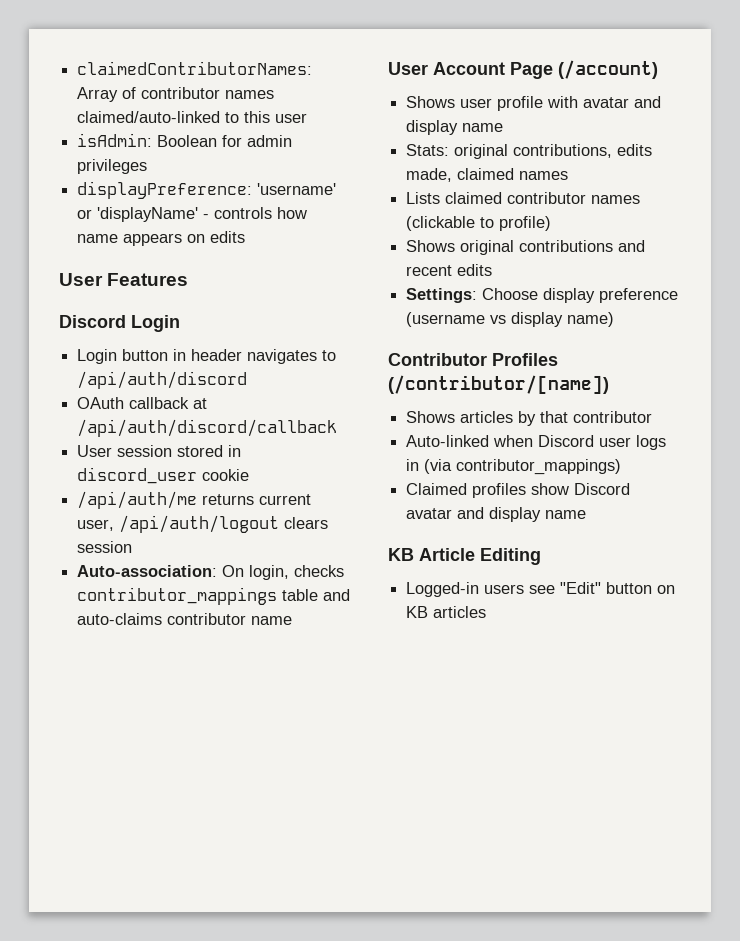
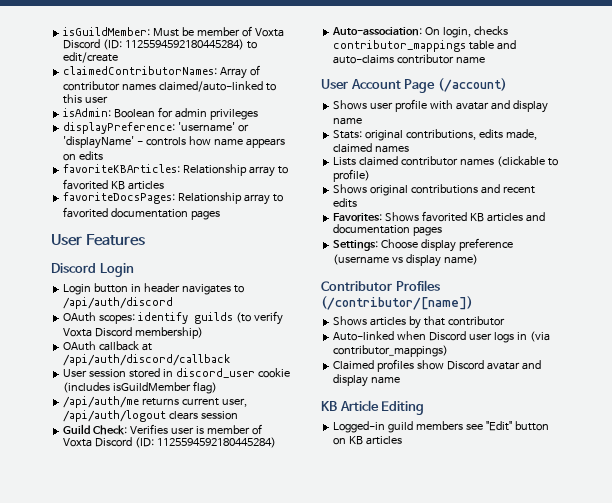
(77, 68) none -> [63,26,284,37] [63,39,258,50] [63,52,119,63] isGuildMember: Must be member of Voxta Discord (ID: 1125594592180445284) to edit/create //
(246, 237) none -> [63,164,289,177] [63,179,165,190] [63,192,284,205] [63,207,221,220] // favoriteKBArticles: Relationship array to favorited KB articles // favoriteDocsPages: Relationship array to favorited documentation pages
(248, 380) none -> [63,311,283,325] [63,327,204,339] // OAuth scopes: identify guilds (to verify Voxta Discord membership)
(250, 475) none -> [63,381,218,394] (includes isGuildMember flag)
(133, 547) none -> [63,424,262,435] [63,437,277,448] // Guild Check: Verifies user is member of Voxta Discord (ID: 1125594592180445284)
(493, 270) none -> [333,211,545,222] [333,224,443,236] // Favorites: Shows favorited KB articles and documentation pages
[484,584,525,594] users -> [388,421,464,433] guild members

